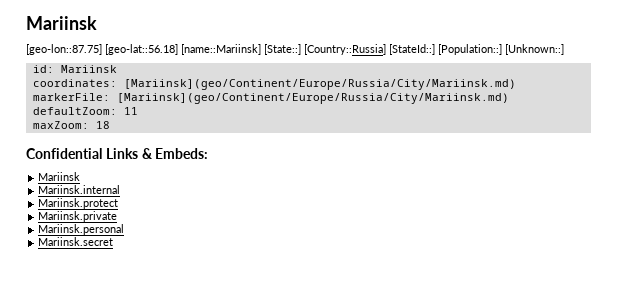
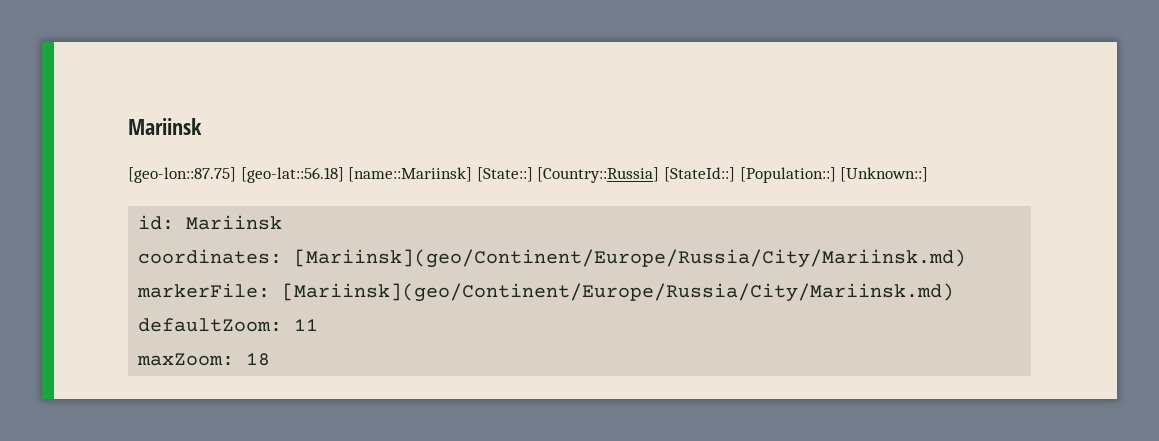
[26,148,209,159] [38,172,81,181] [38,185,121,194] [38,198,119,209] [38,211,118,222] [38,224,125,235] [38,237,114,246] // Confidential Links & Embeds: // Mariinsk // Mariinsk.internal // Mariinsk.protect // Mariinsk.private // Mariinsk.personal // Mariinsk.secret -> (271, 359) none

